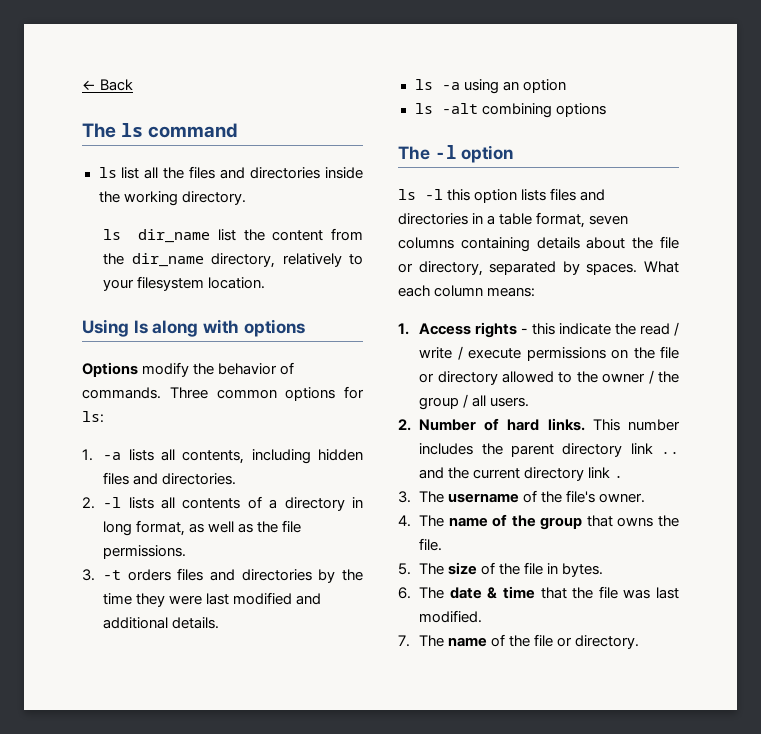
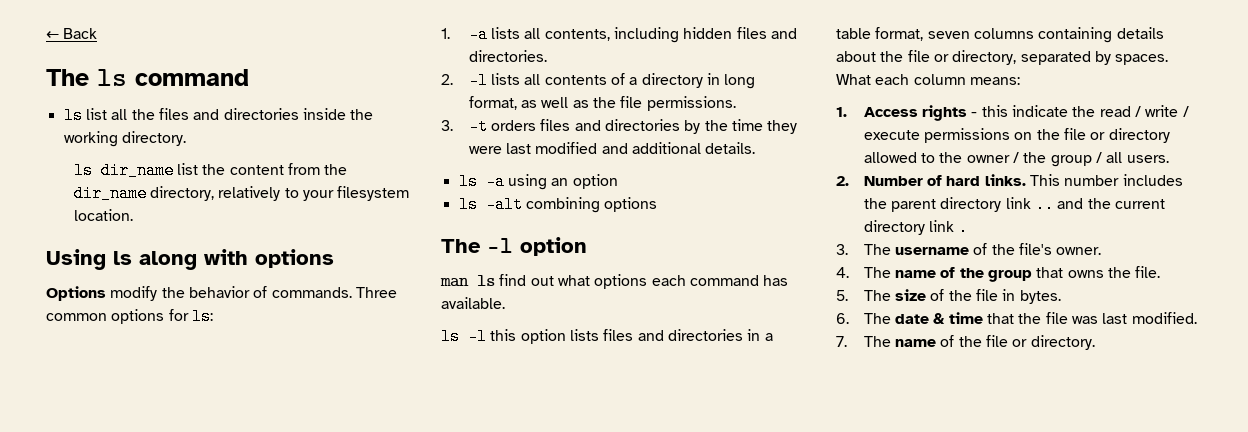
(514, 154) none -> [440,274,789,289] [441,297,505,309] // man ls find out what options each command has available.

